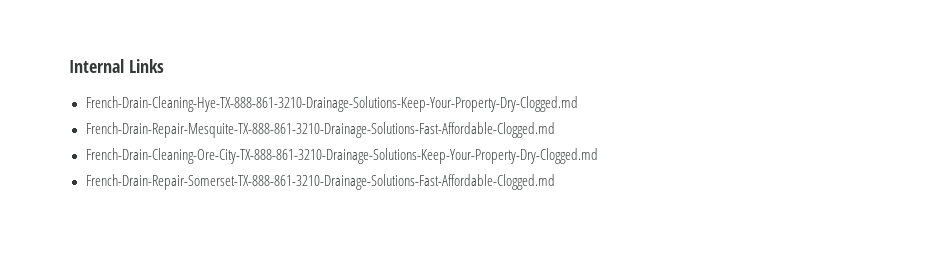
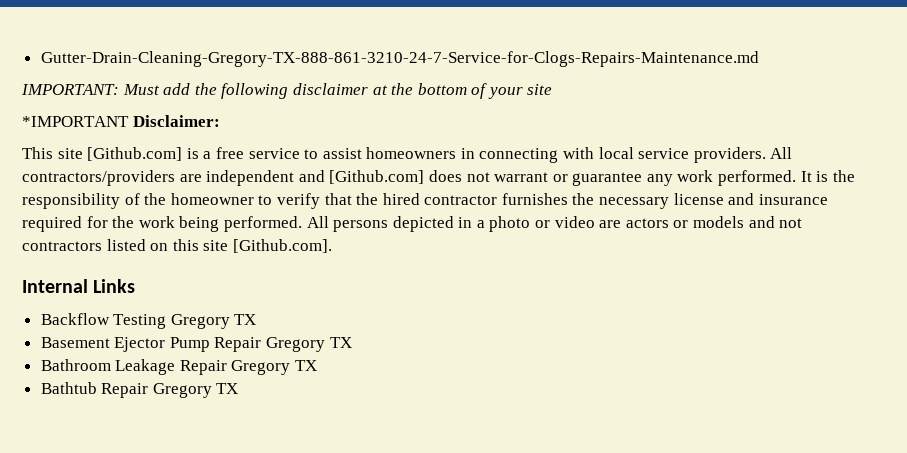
[69,59,164,73] [85,96,578,112] [85,122,555,138] [85,148,598,164] [85,174,555,190] Internal Links // French-Drain-Cleaning-Hye-TX-888-861-3210-Drainage-Solutions-Keep-Your-Property-Dry-Clogged.md // French-Drain-Repair-Mesquite-TX-888-861-3210-Drainage-Solutions-Fast-Affordable-Clogged.md // French-Drain-Cleaning-Ore-City-TX-888-861-3210-Drainage-Solutions-Keep-Your-Property-Dry-Clogged.md // French-Drain-Repair-Somerset-TX-888-861-3210-Drainage-Solutions-Fast-Affordable-Clogged.md -> [40,51,759,67] [21,83,553,99] [22,115,220,127] [22,147,793,163] [22,170,855,186] [22,193,828,209] [22,216,803,232] [22,239,332,253] [22,279,136,293] [40,313,257,329] [40,337,352,352] [40,359,318,375] [40,382,239,398] Gutter-Drain-Cleaning-Gregory-TX-888-861-3210-24-7-Service-for-Clogs-Repairs-Maintenance.md // IMPORTANT: Must add the following disclaimer at the bottom of your site // *IMPORTANT Disclaimer: // This site [Github.com] is a free service to assist homeowners in connecting with local service providers. All contractors/providers are independent and [Github.com] does not warrant or guarantee any work performed. It is the responsibility of the homeowner to verify that the hired contractor furnishes the necessary license and insurance required for the work being performed. All persons depicted in a photo or video are actors or models and not contractors listed on this site [Github.com]. // Internal Links // Backflow Testing Gregory TX // Basement Ejector Pump Repair Gregory TX // Bathroom Leakage Repair Gregory TX // Bathtub Repair Gregory TX

